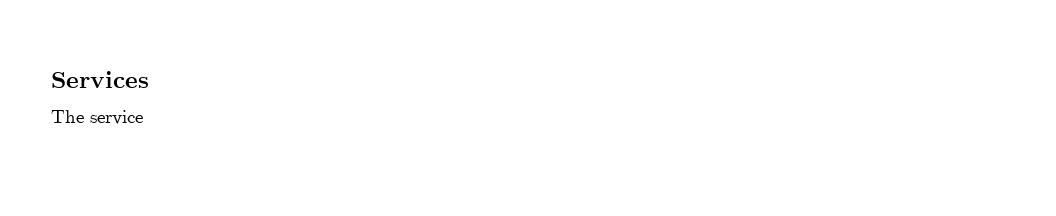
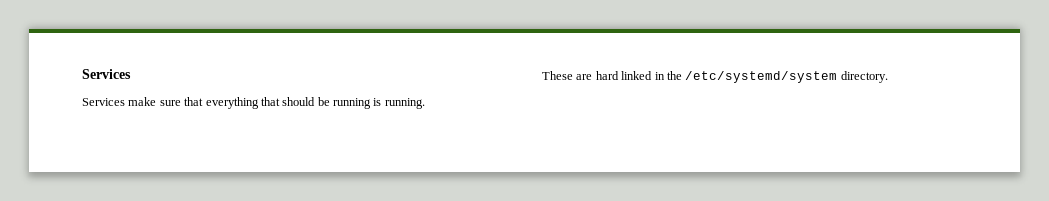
[51,110,143,125] The service -> [82,97,425,109] [542,71,888,83] Services make sure that everything that should be running is running. // These are hard linked in the /etc/systemd/system directory.

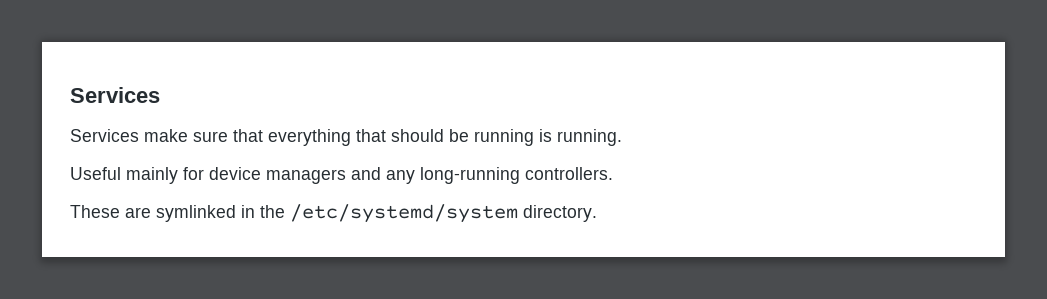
(425, 103) none -> [70,167,613,184] // Useful mainly for device managers and any long-running controllers.
[595,71,653,80] hard linked -> [156,205,236,222] symlinked

